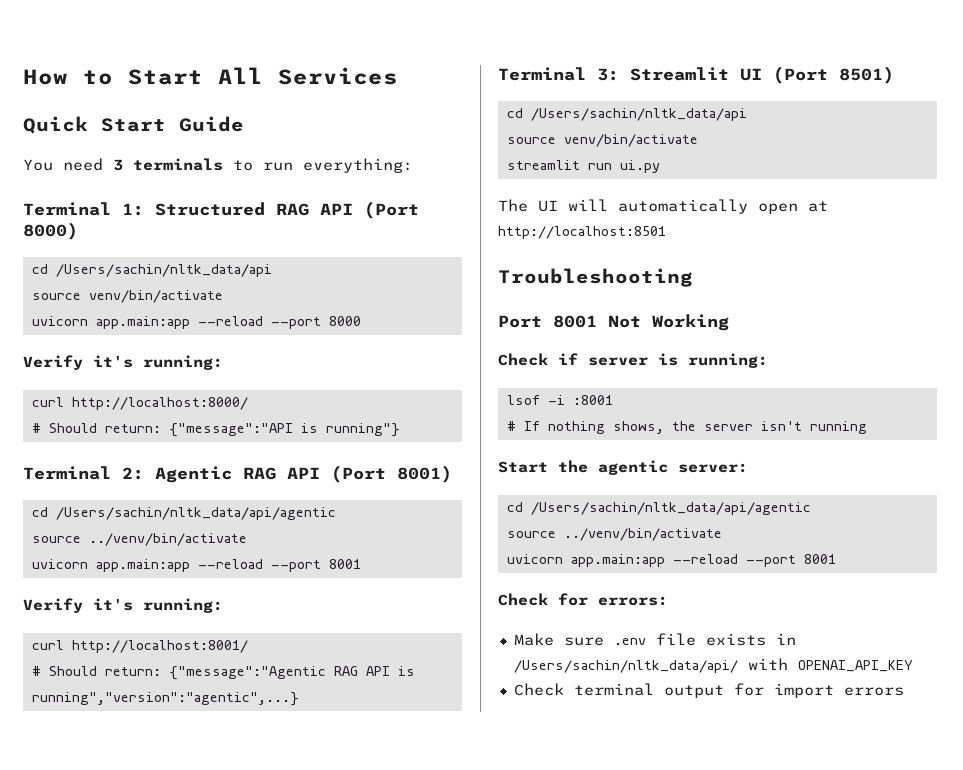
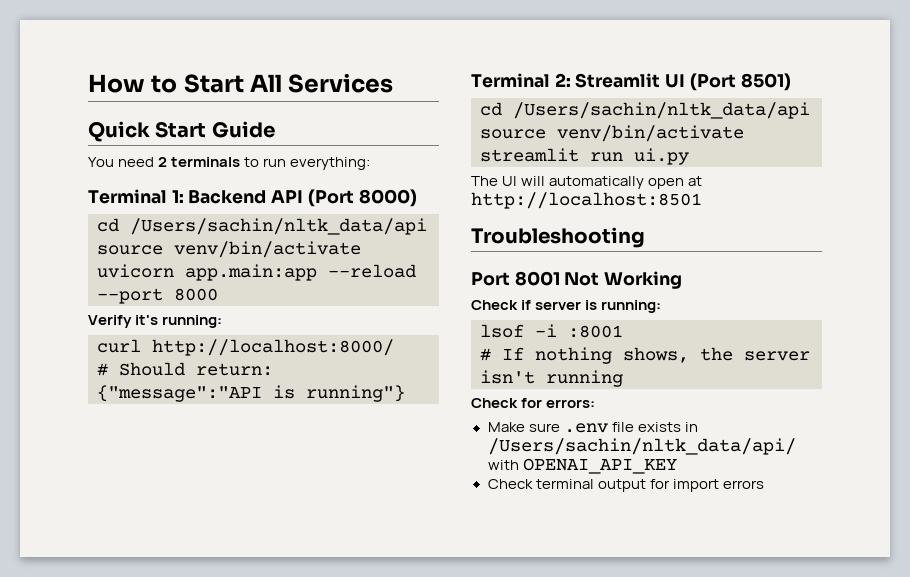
[113,159,123,171] 3 -> [158,157,168,167] 2
[155,202,309,216] Structured RAG -> [188,190,267,204] Backend
[155,465,452,483] [31,507,336,520] [31,533,247,546] [31,559,361,572] [23,598,223,613] [31,640,248,653] [31,666,415,680] [31,692,299,706] [498,67,619,81] Agentic RAG API (Port 8001) // cd /Users/sachin/nltk_data/api/agentic // source ../venv/bin/activate // uvicorn app.main:app --reload --port 8001 // Verify it's running: // curl http://localhost:8001/ // # Should return: {"message":"Agentic RAG API is running","version":"agentic",...} // Terminal 3: -> (571, 80) none
[498,460,748,475] [506,502,811,515] [506,528,722,541] [506,554,836,567] // Start the agentic server: // cd /Users/sachin/nltk_data/api/agentic // source ../venv/bin/activate // uvicorn app.main:app --reload --port 8001 -> (623, 378) none

